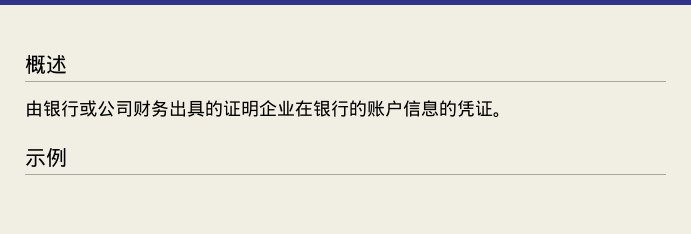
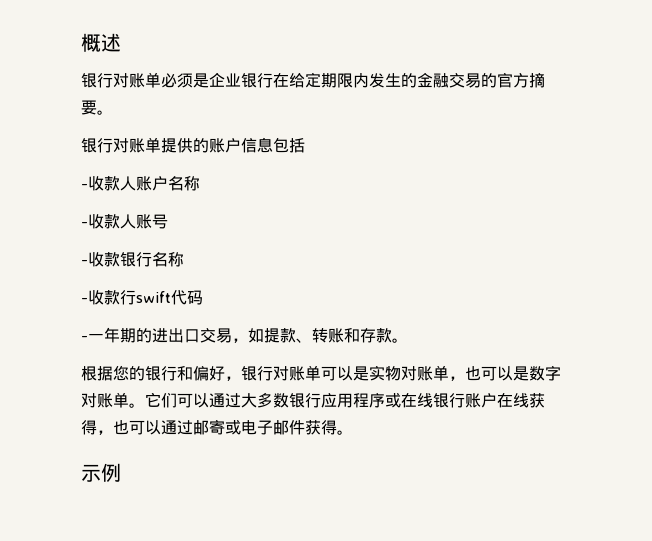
[25,100,493,117] 由银行或公司财务出具的证明企业在银行的账户信息的凭证 -> [81,72,545,88] [81,100,113,115] [81,137,305,153] [81,176,200,191] [81,214,168,229] [81,252,184,267] [81,290,203,305] [81,327,408,343] [81,365,561,381] [81,392,545,408] [81,419,337,435] 银行对账单必须是企业银行在给定期限内发生的金融交易的官方摘要。 // 银行对账单提供的账户信息包括 // -收款人账户名称 // -收款人账号 // -收款银行名称 // -收款行swift代码 // -一年期的进出口交易，如提款、转账和存款。 // 根据您的银行和偏好，银行对账单可以是实物对账单，也可以是数字对账单。它们可以通过大多数银行应用程序或在线银行账户在线获得，也可以通过邮寄或电子邮件获得

